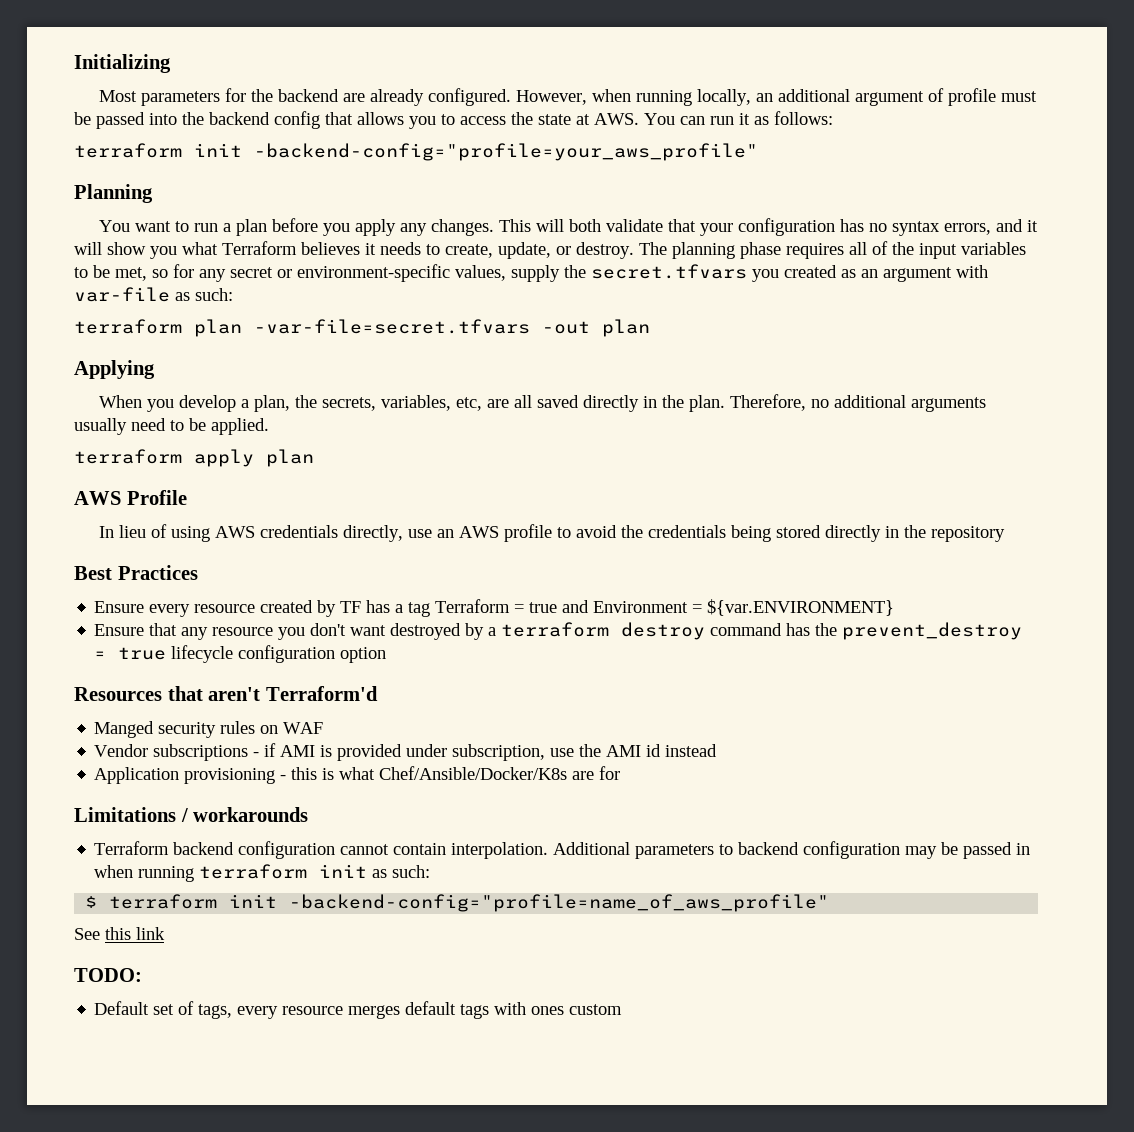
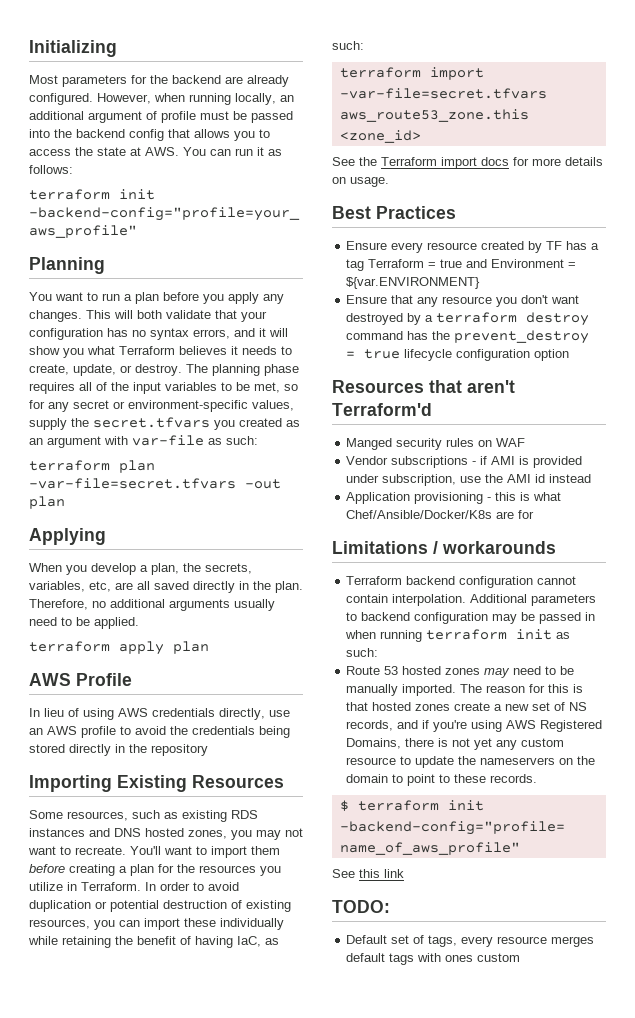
(1006, 534) none -> [29,775,284,792] [29,810,258,822] [29,828,303,840] [28,846,280,858] [29,864,281,876] [29,882,239,891] [29,900,291,912] [29,918,284,930] [28,936,279,948] [332,41,364,50] [339,67,484,80] [339,88,547,99] [339,109,529,122] [339,130,421,143] [332,157,603,169] [332,177,389,187] // Importing Existing Resources // Some resources, such as existing RDS instances and DNS hosted zones, you may not want to recreate. You'll want to import them before creating a plan for the resources you utilize in Terraform. In order to avoid duplication or potential destruction of existing resources, you can import these individually while retaining the benefit of having IaC, as such: // terraform import -var-file=secret.tfvars aws_route53_zone.this <zone_id> // See the Terraform import docs for more details on usage.
(431, 871) none -> [346,666,575,678] [346,684,584,696] [346,702,588,711] [346,720,603,732] [346,738,565,750] [346,756,596,768] [346,774,538,786] // Route 53 hosted zones may need to be manually imported. The reason for this is that hosted zones create a new set of NS records, and if you're using AWS Registered Domains, there is not yet any custom resource to update the nameservers on the domain to point to these records.

